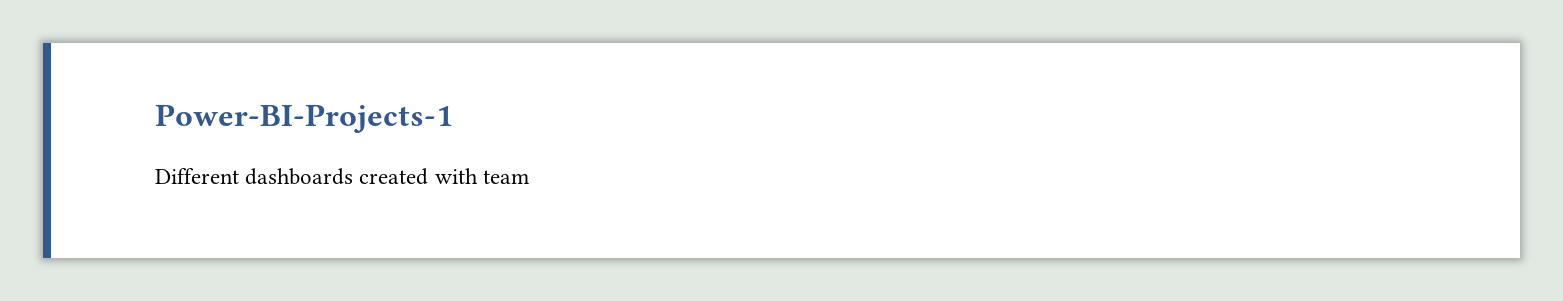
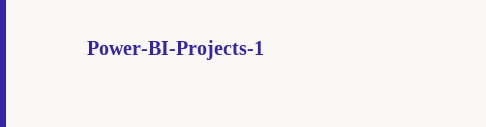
[155,168,529,185] // Different dashboards created with team -> (264, 50) none

